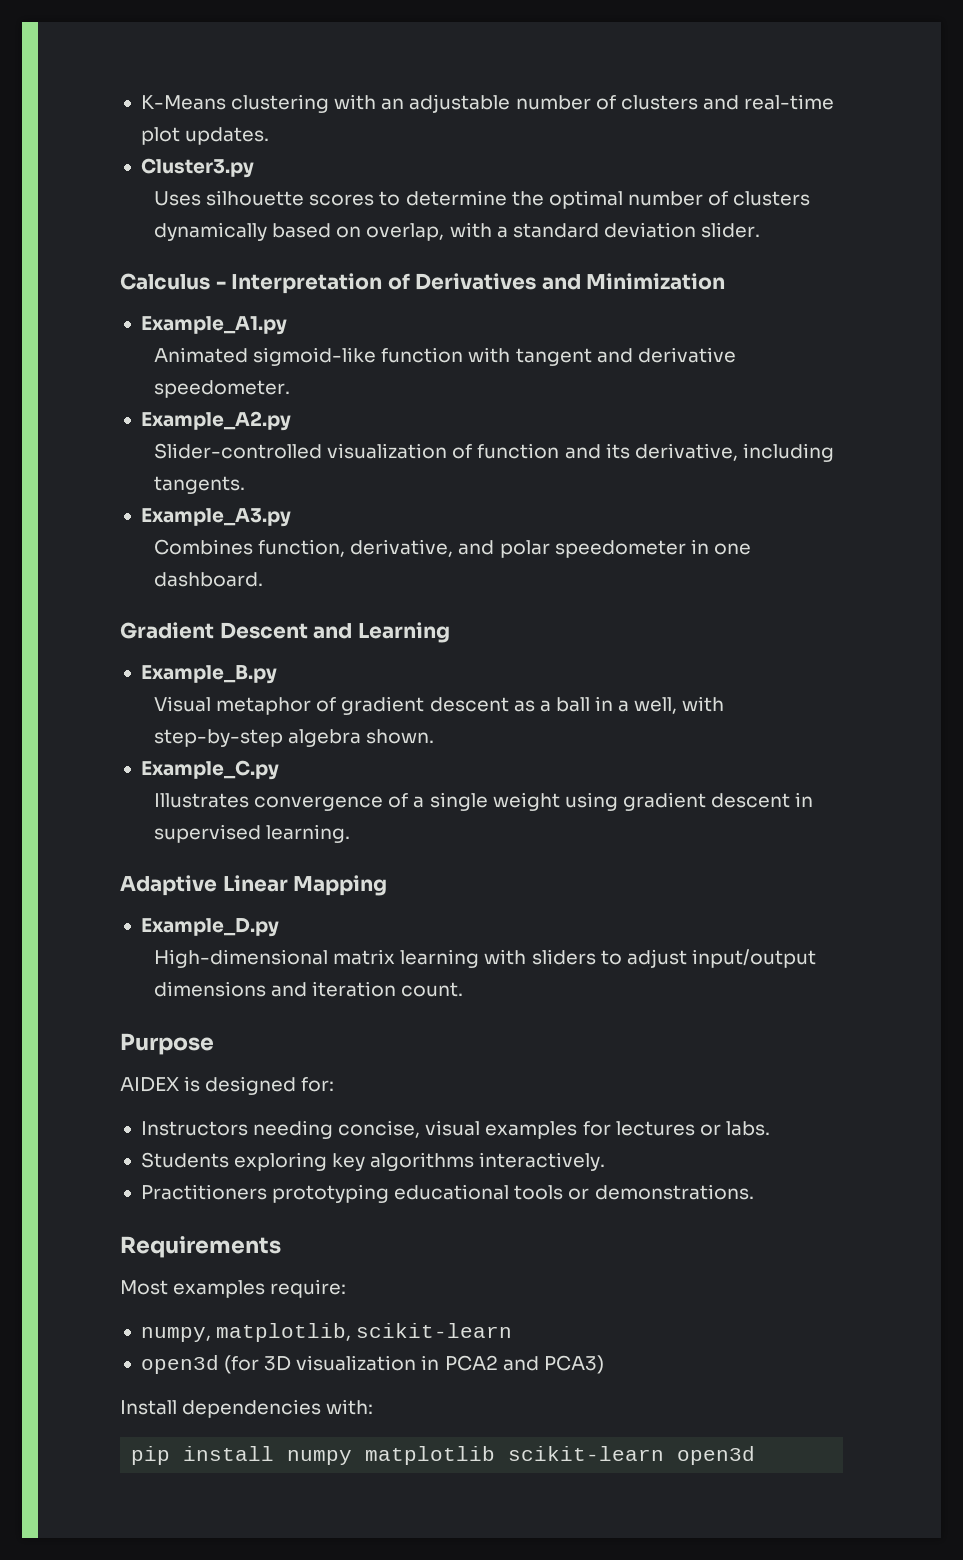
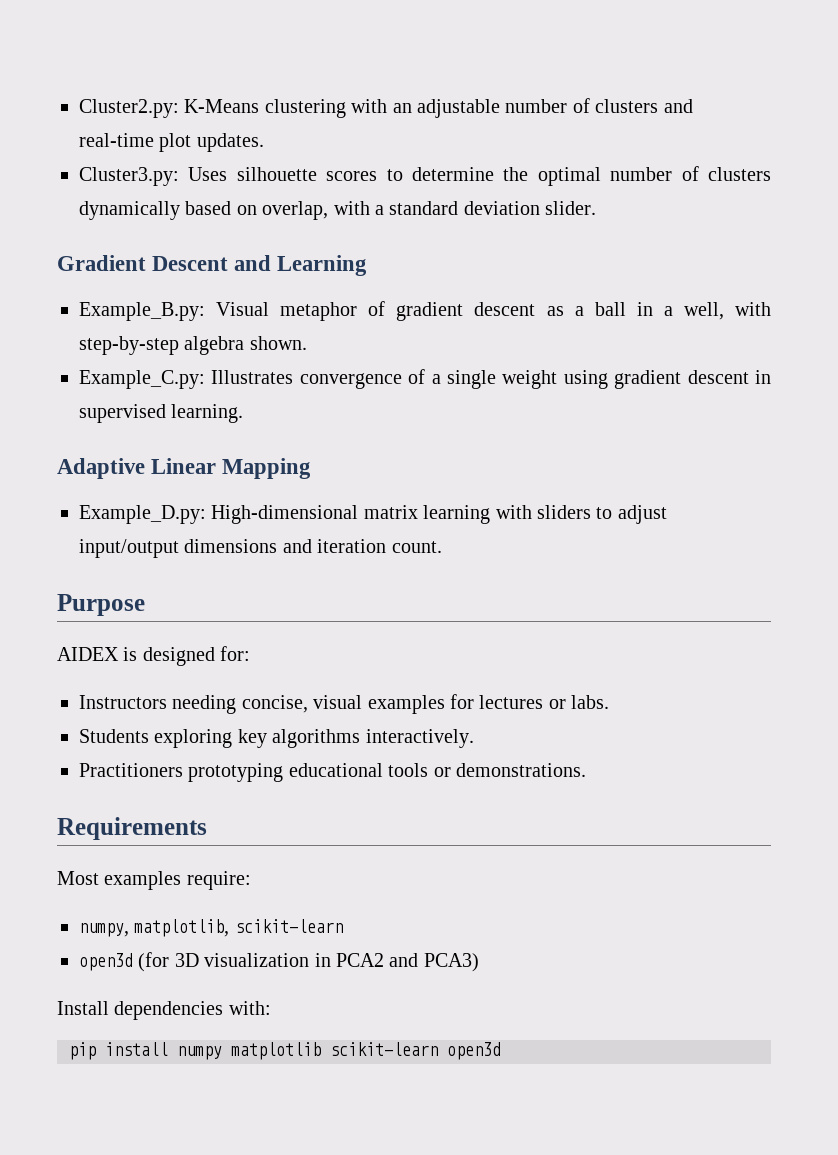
(140, 102) none -> [79,99,179,118] Cluster2.py:
[140,158,254,178] Cluster3.py // -> [79,167,179,186] Cluster3.py:
[120,273,726,294] [140,316,287,335] [154,347,736,366] [154,380,291,398] [140,411,291,431] [154,443,834,462] [154,476,246,494] [140,508,291,527] [154,539,751,558] [154,572,264,587] // Calculus - Interpretation of Derivatives and Minimization // Example_A1.py // Animated sigmoid-like function with tangent and derivative speedometer. // Example_A2.py // Slider-controlled visualization of function and its derivative, including tangents. // Example_A3.py // Combines function, derivative, and polar speedometer in one dashboard. -> (597, 208) none
[140,665,277,684] Example_B.py // -> [79,302,205,321] Example_B.py:
[140,760,279,780] Example_C.py // -> [79,370,205,389] Example_C.py:
[140,918,279,937] Example_D.py // -> [79,505,206,524] Example_D.py:

